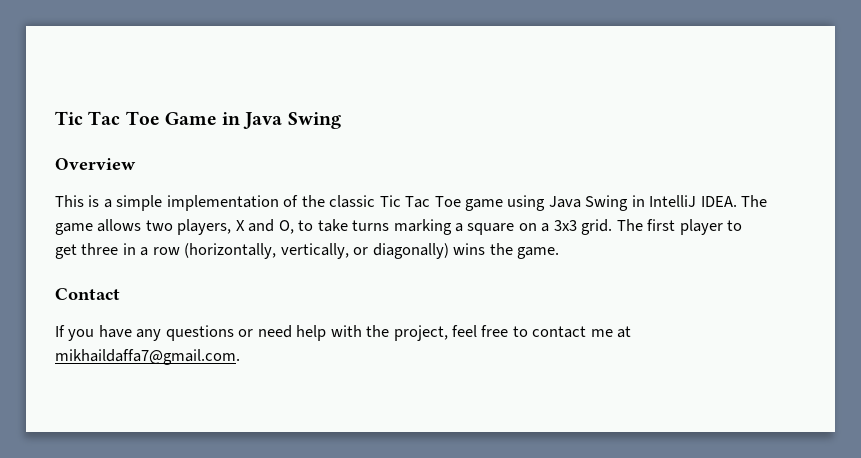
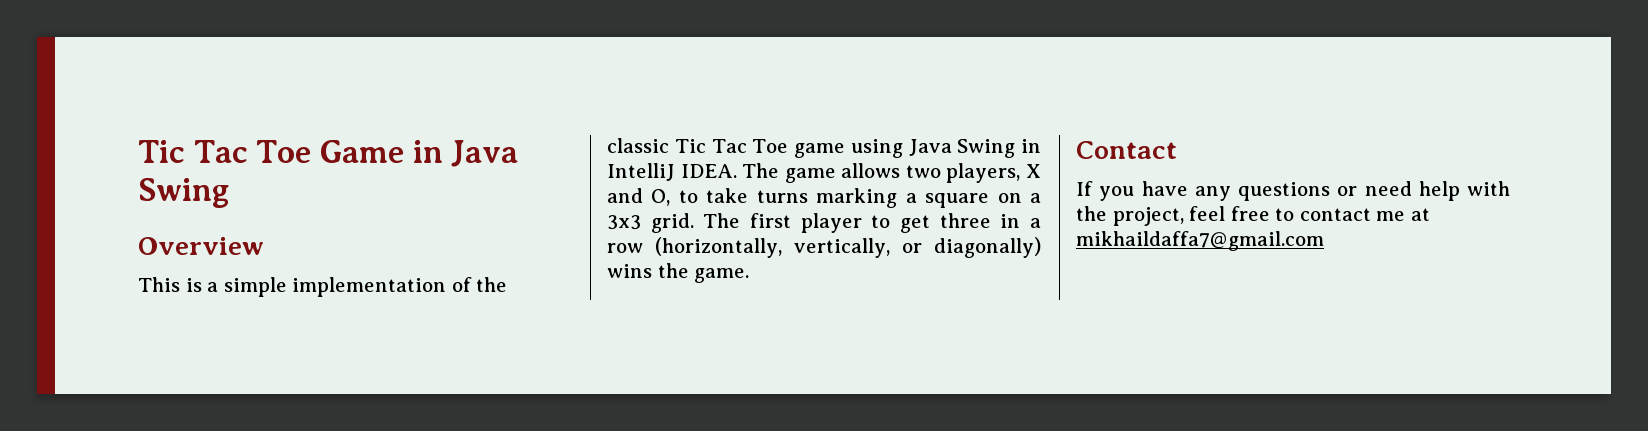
[55,349,240,365] mikhaildaffa7@gmail.com. -> [1076,231,1324,251] mikhaildaffa7@gmail.com

